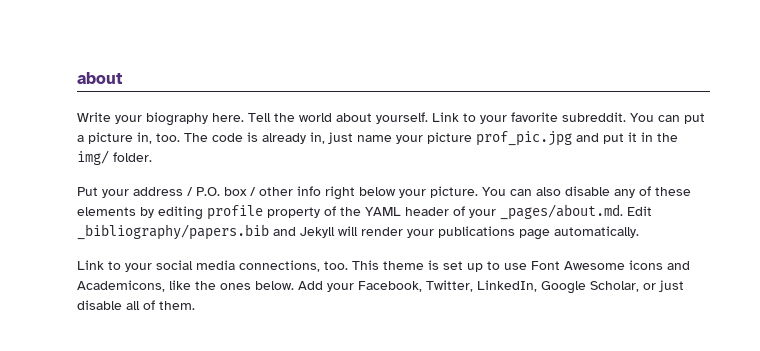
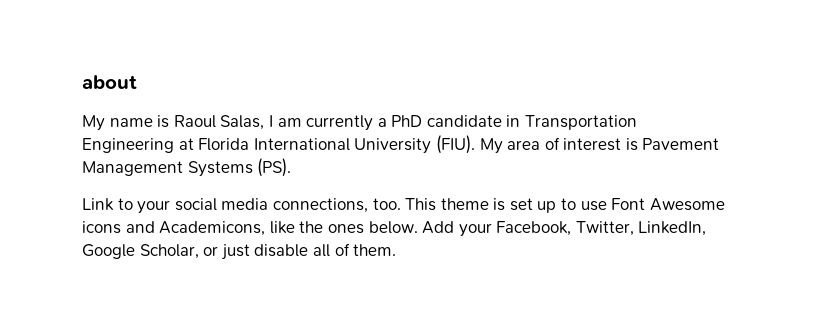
[77,112,705,126] [77,131,678,146] [77,150,152,165] [77,186,691,200] [77,204,652,220] [77,224,639,240] Write your biography here. Tell the world about yourself. Link to your favorite subreddit. You can put a picture in, too. The code is already in, just name your picture prof_pic.jpg and put it in the img/ folder. // Put your address / P.O. box / other info right below your picture. You can also disable any of these elements by editing profile property of the YAML header of your _pages/about.md. Edit _bibliography/papers.bib and Jekyll will render your publications page automatically. -> [82,115,638,131] [82,135,720,154] [82,158,292,177] My name is Raoul Salas, I am currently a PhD candidate in Transportation Engineering at Florida International University (FIU). My area of interest is Pavement Management Systems (PS).

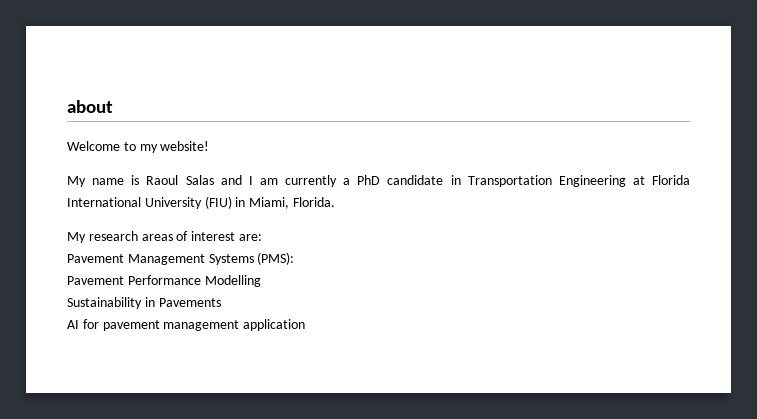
(137, 82) none -> [67,141,210,153] // Welcome to my website!
[220,115,265,130] Salas, -> [185,175,242,185] Salas and
[435,135,541,154] (FIU). My area -> [204,196,335,209] [67,231,173,243] (FIU) in Miami, Florida. // My research areas
[625,138,638,151] is -> [238,234,262,241] are: //
[257,158,292,177] [82,198,725,214] [82,221,707,237] [82,243,397,260] (PS). // Link to your social media connections, too. This theme is set up to use Font Awesome icons and Academicons, like the ones below. Add your Facebook, Twitter, LinkedIn, Google Scholar, or just disable all of them. -> [257,252,295,265] [67,275,261,287] [67,297,221,309] [67,319,306,331] (PMS): // Pavement Performance Modelling // Sustainability in Pavements // AI for pavement management application

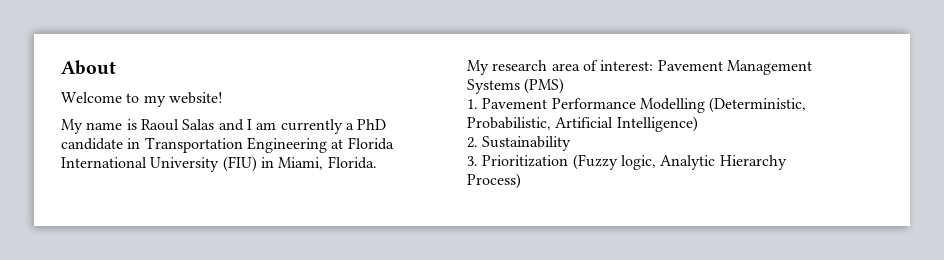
[67,100,113,113] about -> [61,60,116,75] About
[141,231,262,241] areas of interest are: // -> [551,60,654,71] area of interest:
[257,252,295,265] (PMS): // -> [524,78,565,94] [467,99,478,109] (PMS) // 1.
[67,297,221,309] [67,319,306,331] // Sustainability in Pavements // AI for pavement management application -> [709,97,807,113] [467,116,698,132] [467,136,572,151] [467,154,787,170] [467,173,521,189] (Deterministic, Probabilistic, Artificial Intelligence) // 2. Sustainability // 3. Prioritization (Fuzzy logic, Analytic Hierarchy Process)

